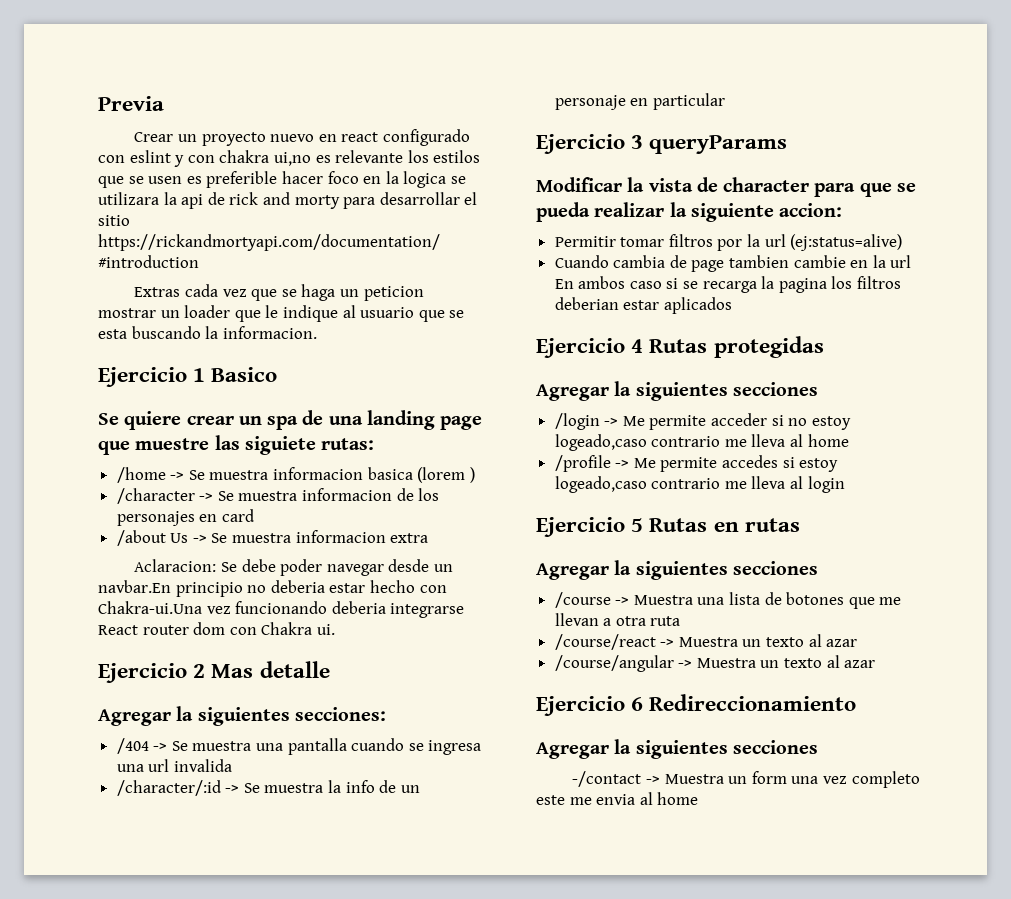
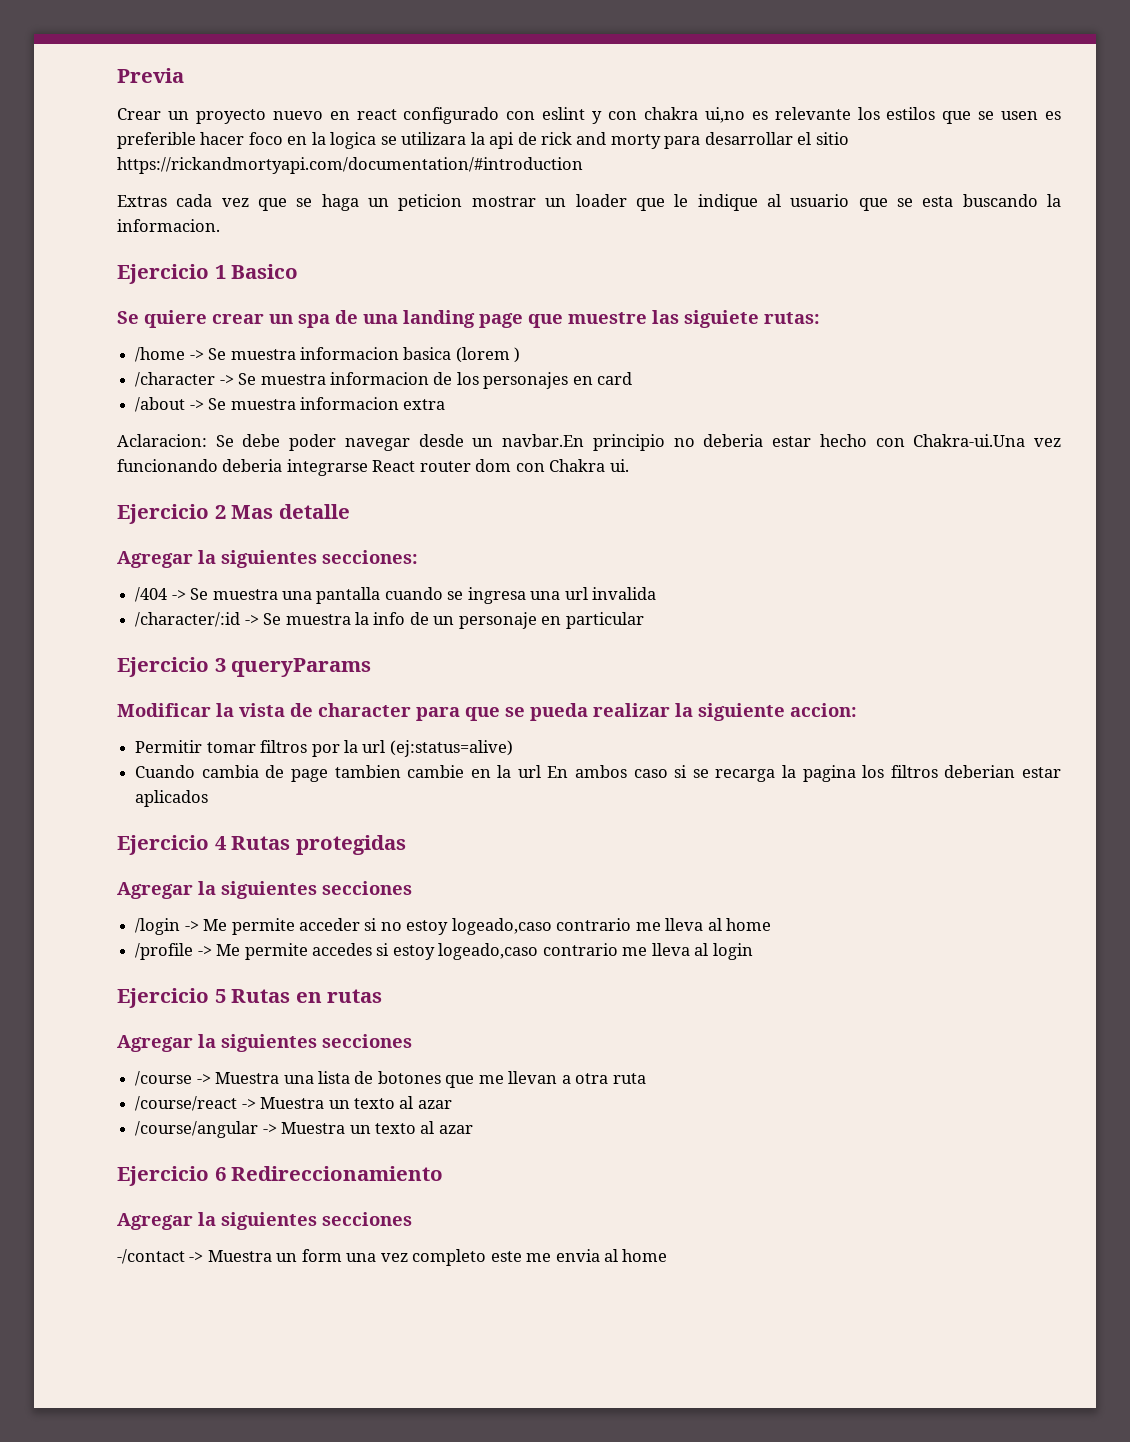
[170,533,189,543] Us -> (186, 404) none

